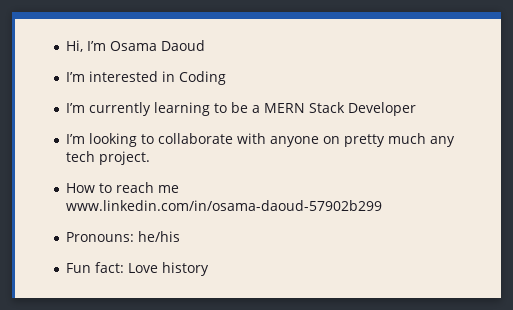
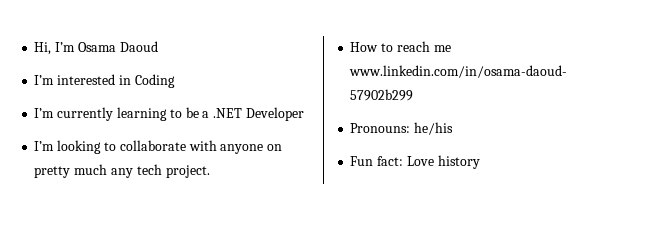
[263,102,345,113] MERN Stack -> [213,108,243,118] .NET

